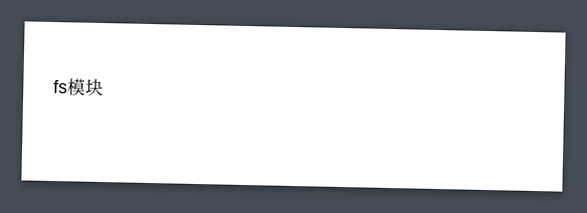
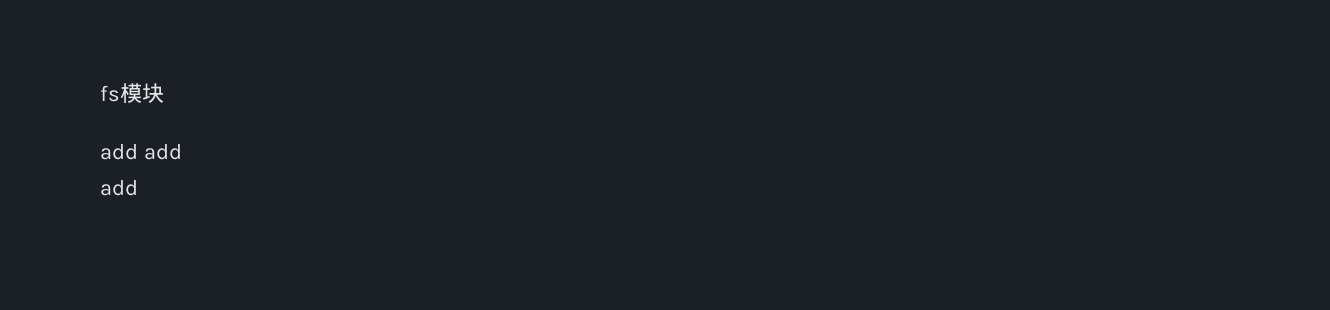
(104, 87) none -> [100,144,182,160] [100,180,138,196] // add add // add

